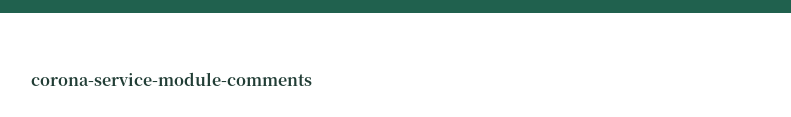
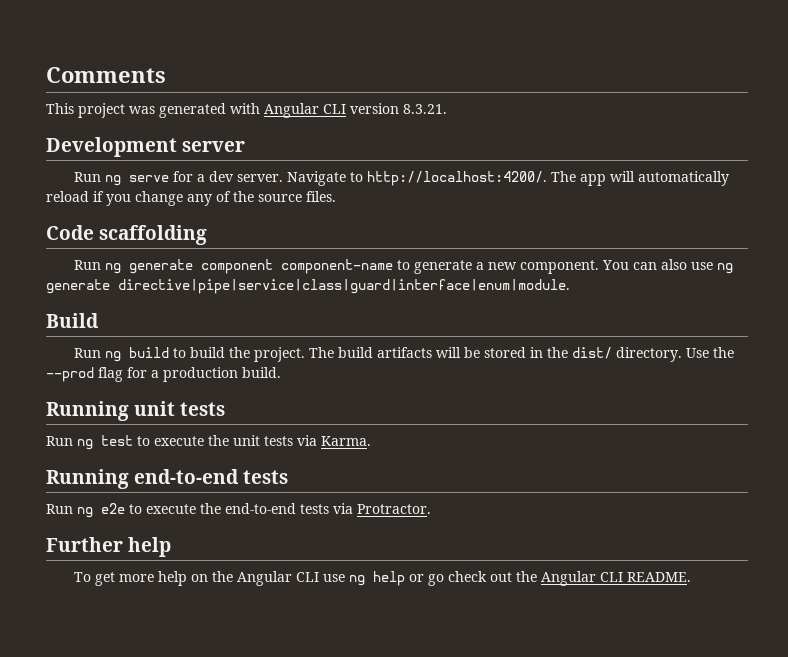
[31,72,312,86] corona-service-module-comments -> [46,67,166,83] [46,103,447,118] [46,137,246,157] [74,171,730,186] [46,191,336,206] [46,225,208,245] [74,259,734,274] [46,279,570,294] [46,313,99,328] [74,347,735,362] [46,367,281,382] [46,401,226,421] [46,435,371,450] [46,469,289,489] [46,503,431,518] [46,537,172,557] [74,571,692,586] Comments // This project was generated with Angular CLI version 8.3.21. // Development server // Run ng serve for a dev server. Navigate to http://localhost:4200/. The app will automatically reload if you change any of the source files. // Code scaffolding // Run ng generate component component-name to generate a new component. You can also use ng generate directive|pipe|service|class|guard|interface|enum|module. // Build // Run ng build to build the project. The build artifacts will be stored in the dist/ directory. Use the --prod flag for a production build. // Running unit tests // Run ng test to execute the unit tests via Karma. // Running end-to-end tests // Run ng e2e to execute the end-to-end tests via Protractor. // Further help // To get more help on the Angular CLI use ng help or go check out the Angular CLI README.

